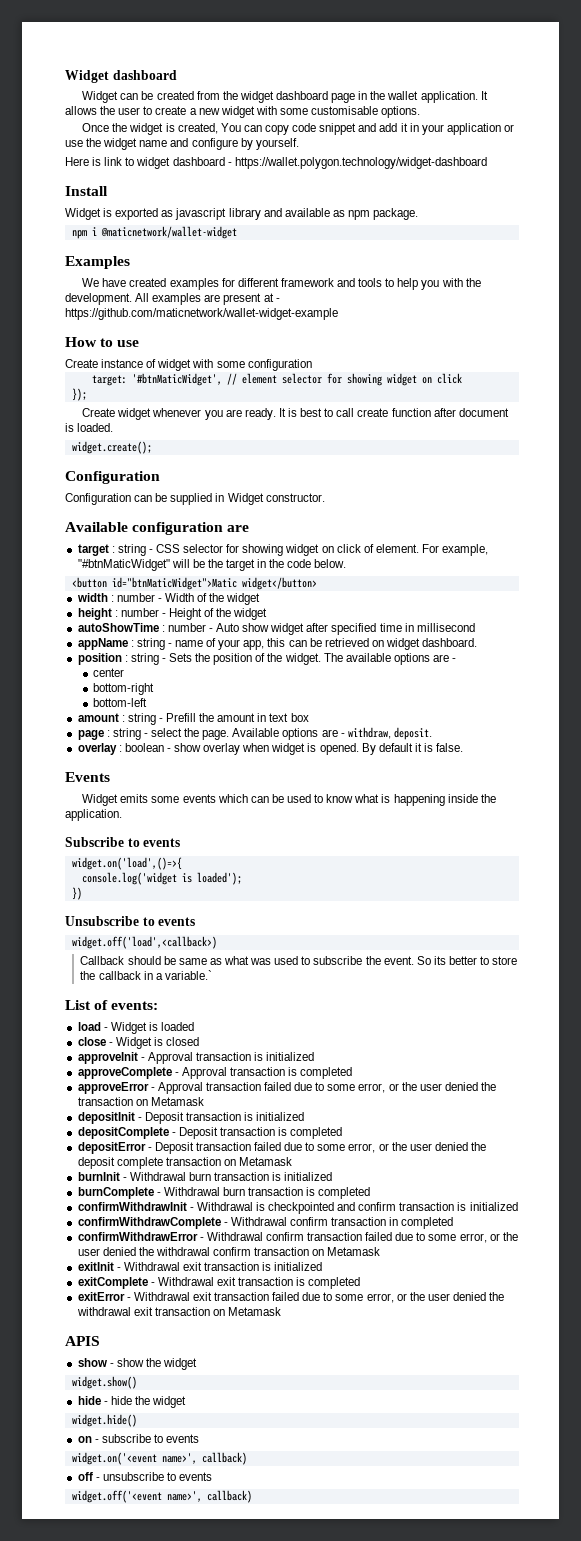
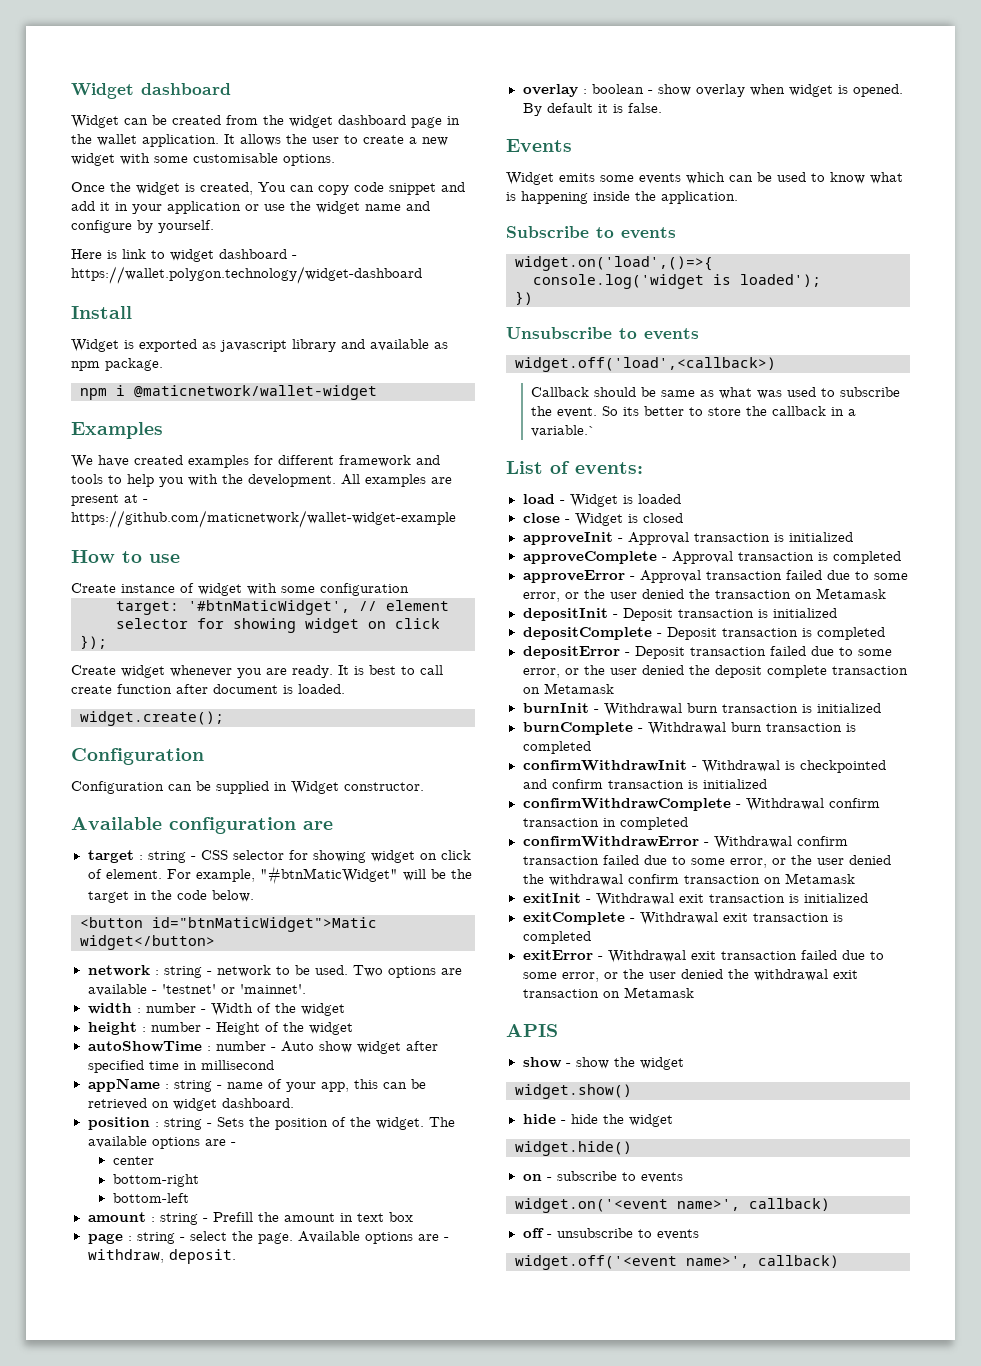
(317, 583) none -> [87,965,462,978] [87,984,306,996] // network : string - network to be used. Two options are available - 'testnet' or 'mainnet'.

